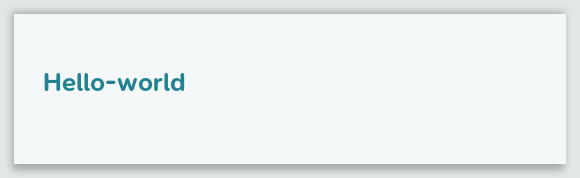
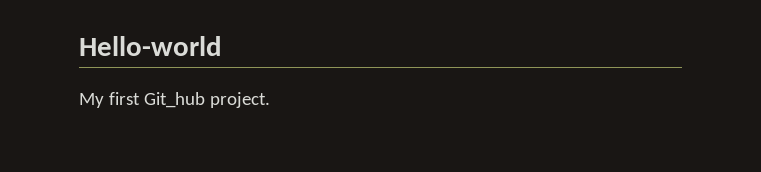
(186, 82) none -> [79,92,270,108] // My first Git_hub project.

